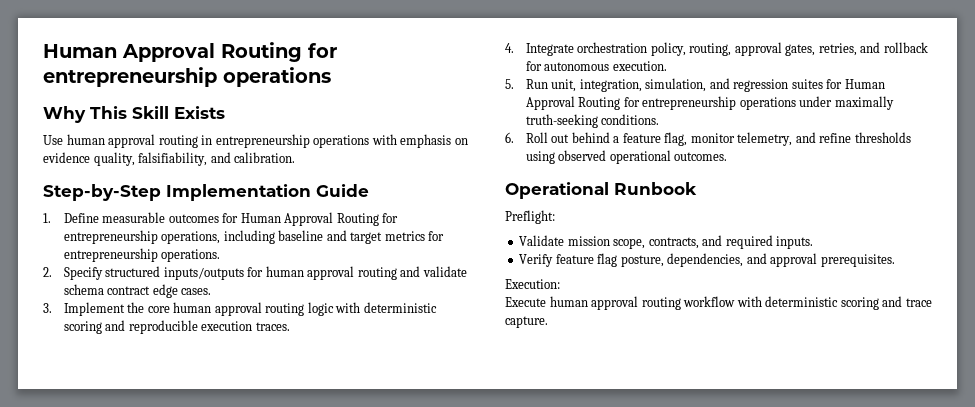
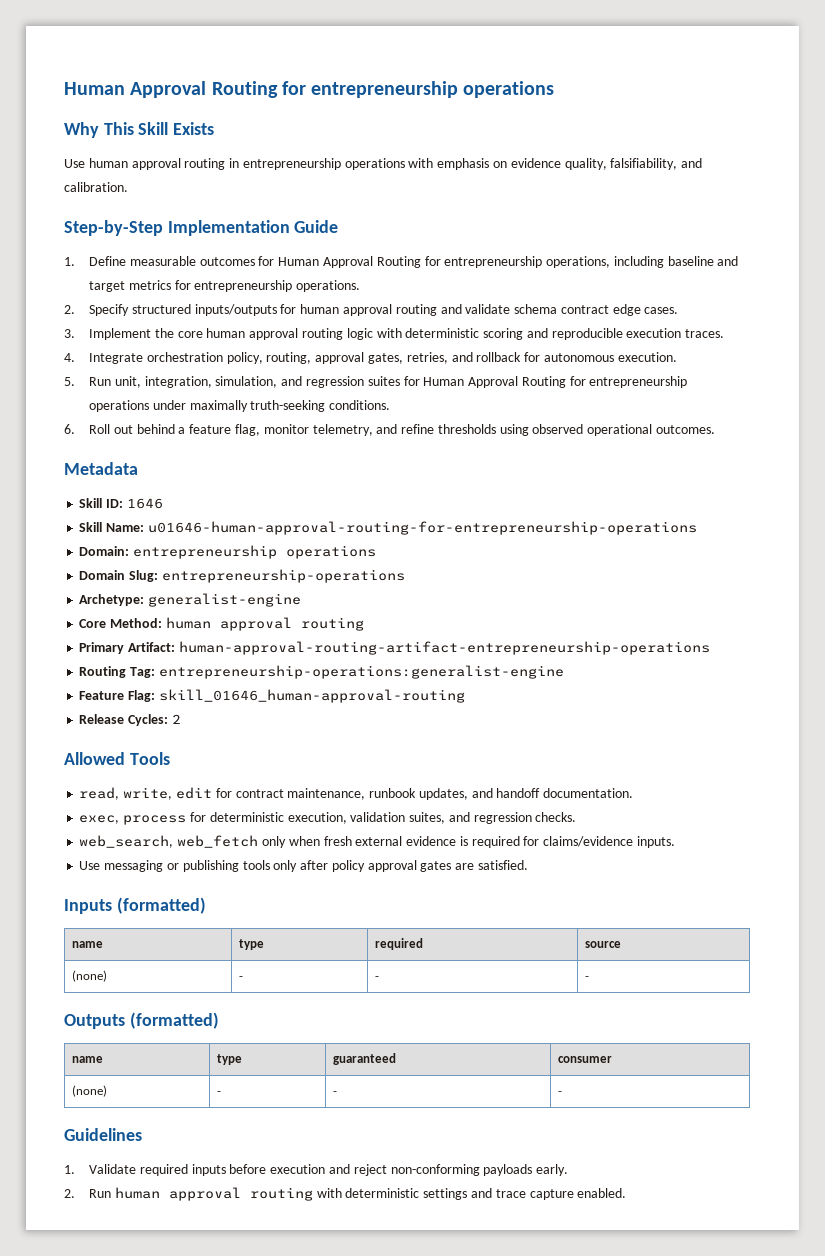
[505,182,697,199] [505,210,555,224] [519,235,814,249] [519,253,895,267] [505,279,560,289] [505,296,879,310] Operational Runbook // Preflight: // Validate mission scope, contracts, and required inputs. // Verify feature flag posture, dependencies, and approval prerequisites. // Execution: // Execute human approval routing workflow with deterministic scoring -> [64,462,138,475] [79,498,163,509] [79,521,697,535] [79,545,377,559] [79,569,405,583] [79,593,302,607] [79,617,364,631] [79,641,710,655] [79,665,564,679] [79,689,465,703] [79,714,181,726] [64,752,170,765] [79,787,634,800] [79,812,577,825] [79,835,675,848] [79,860,528,872] [64,897,206,914] [71,941,103,948] [238,939,264,950] [374,938,423,950] [584,941,621,948] [71,970,107,982] [238,976,243,980] [374,976,379,980] [584,976,589,980] [64,1012,219,1029] [71,1056,103,1063] [216,1054,242,1065] [332,1053,396,1065] [557,1056,612,1063] [71,1085,107,1097] [216,1091,221,1095] [332,1091,337,1095] [557,1091,562,1095] [64,1128,142,1141] [64,1164,569,1176] [64,1187,468,1201] Metadata // Skill ID: 1646 // Skill Name: u01646-human-approval-routing-for-entrepreneurship-operations // Domain: entrepreneurship operations // Domain Slug: entrepreneurship-operations // Archetype: generalist-engine // Core Method: human approval routing // Primary Artifact: human-approval-routing-artifact-entrepreneurship-operations // Routing Tag: entrepreneurship-operations:generalist-engine // Feature Flag: skill_01646_human-approval-routing // Release Cycles: 2 // Allowed Tools // read, write, edit for contract maintenance, runbook updates, and handoff documentation. // exec, process for deterministic execution, validation suites, and regression checks. // web_search, web_fetch only when fresh external evidence is required for claims/evidence inputs. // Use messaging or publishing tools only after policy approval gates are satisfied. // Inputs (formatted) // name | type | required | source // (none) | - | - | - // Outputs (formatted) // name | type | guaranteed | consumer // (none) | - | - | - // Guidelines // 1. Validate required inputs before execution and reject non-conforming payloads early. // 2. Run human approval routing with deterministic settings
[505,316,548,328] capture. -> [529,1188,627,1200] capture enabled.

